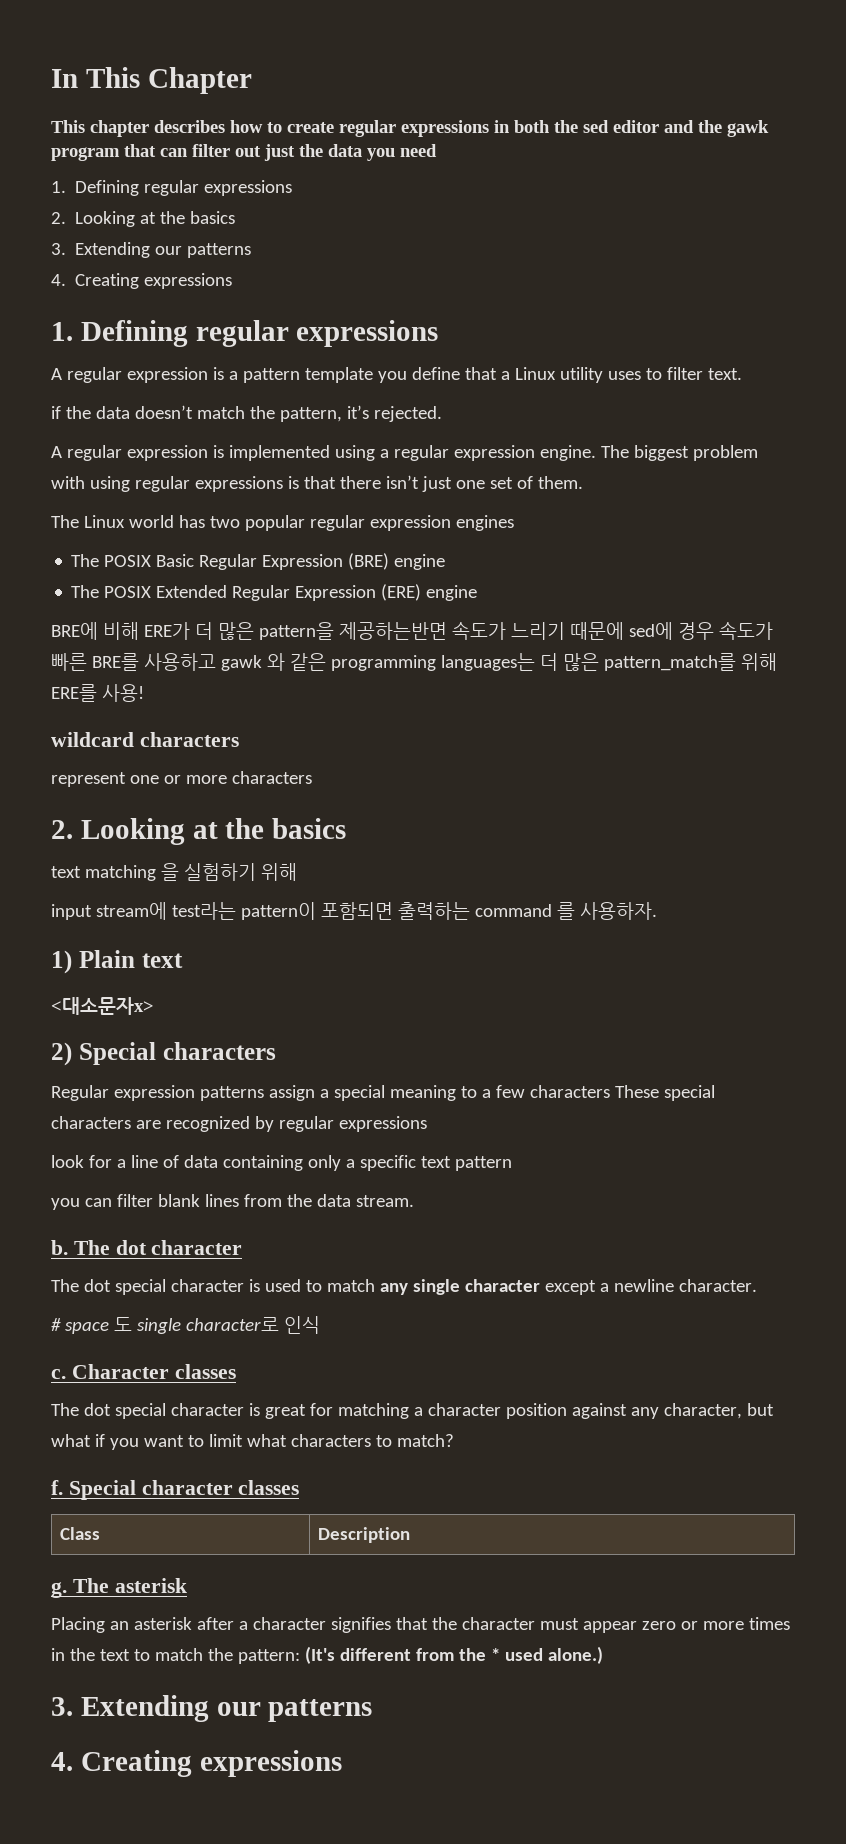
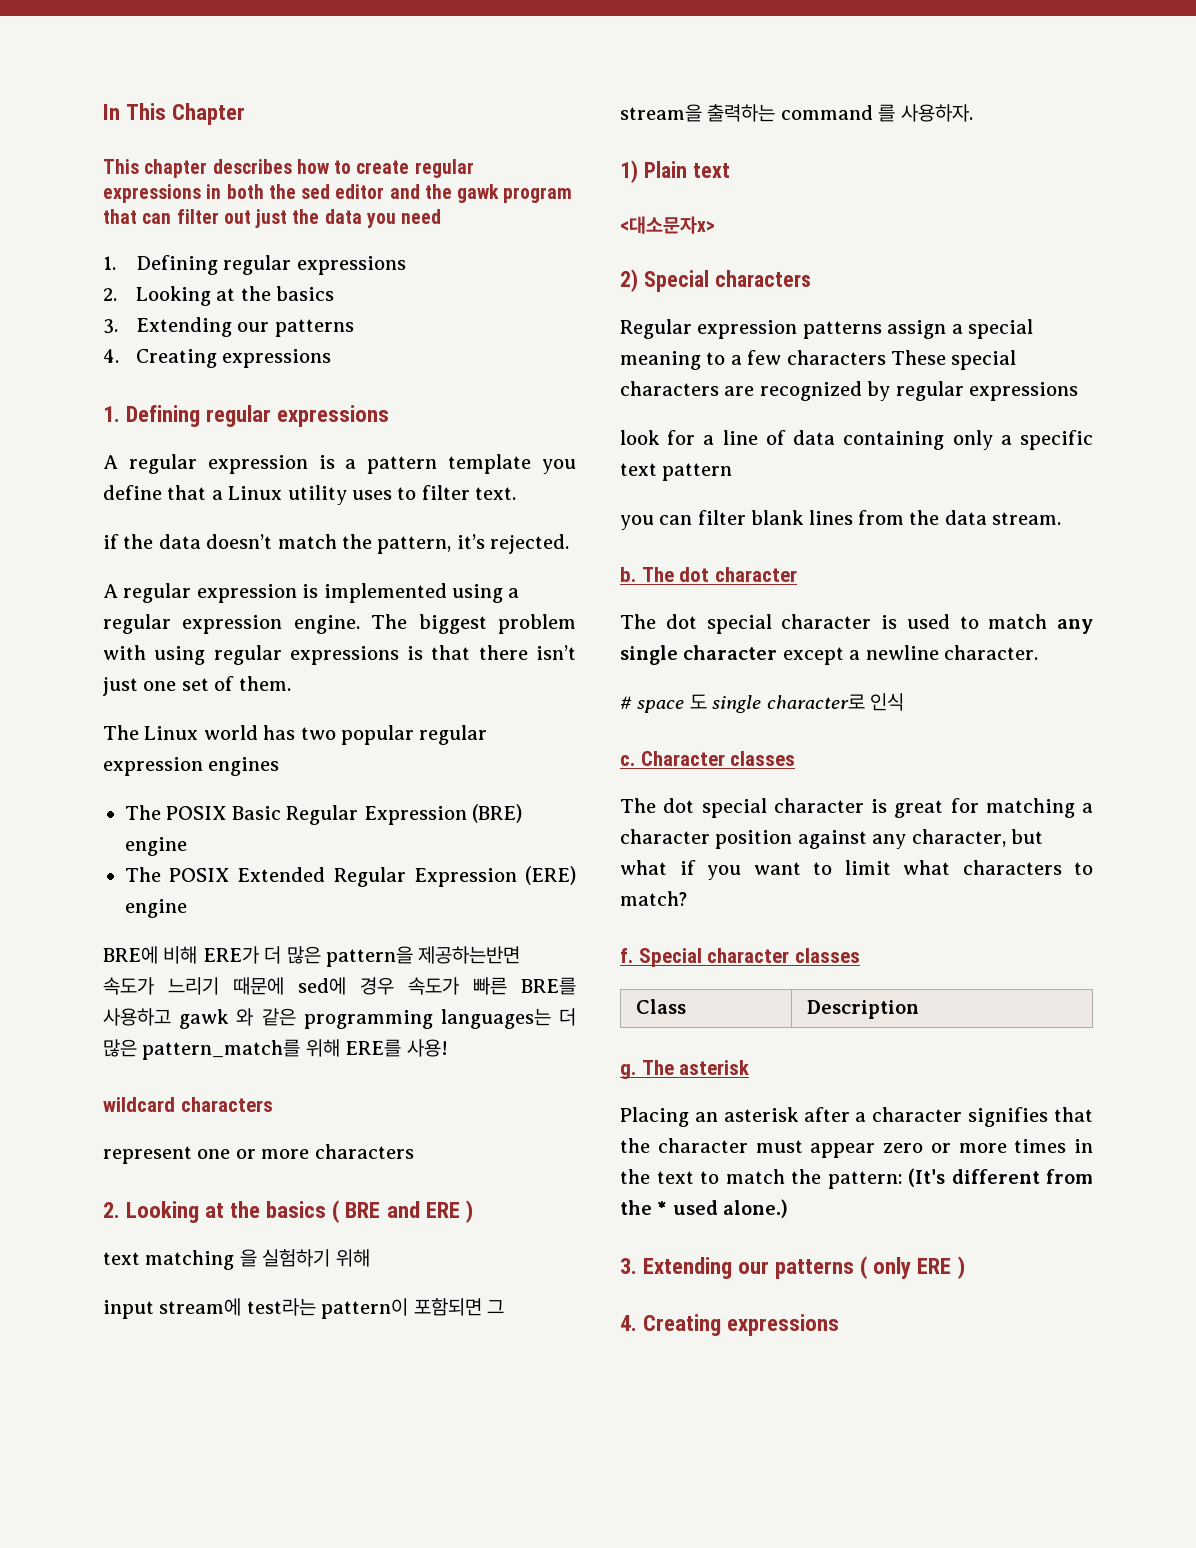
(347, 828) none -> [332,1200,473,1223] ( BRE and ERE )
(393, 911) none -> [487,1300,504,1314] [620,104,702,122] 그 stream을
(373, 1710) none -> [860,1256,965,1279] ( only ERE )

